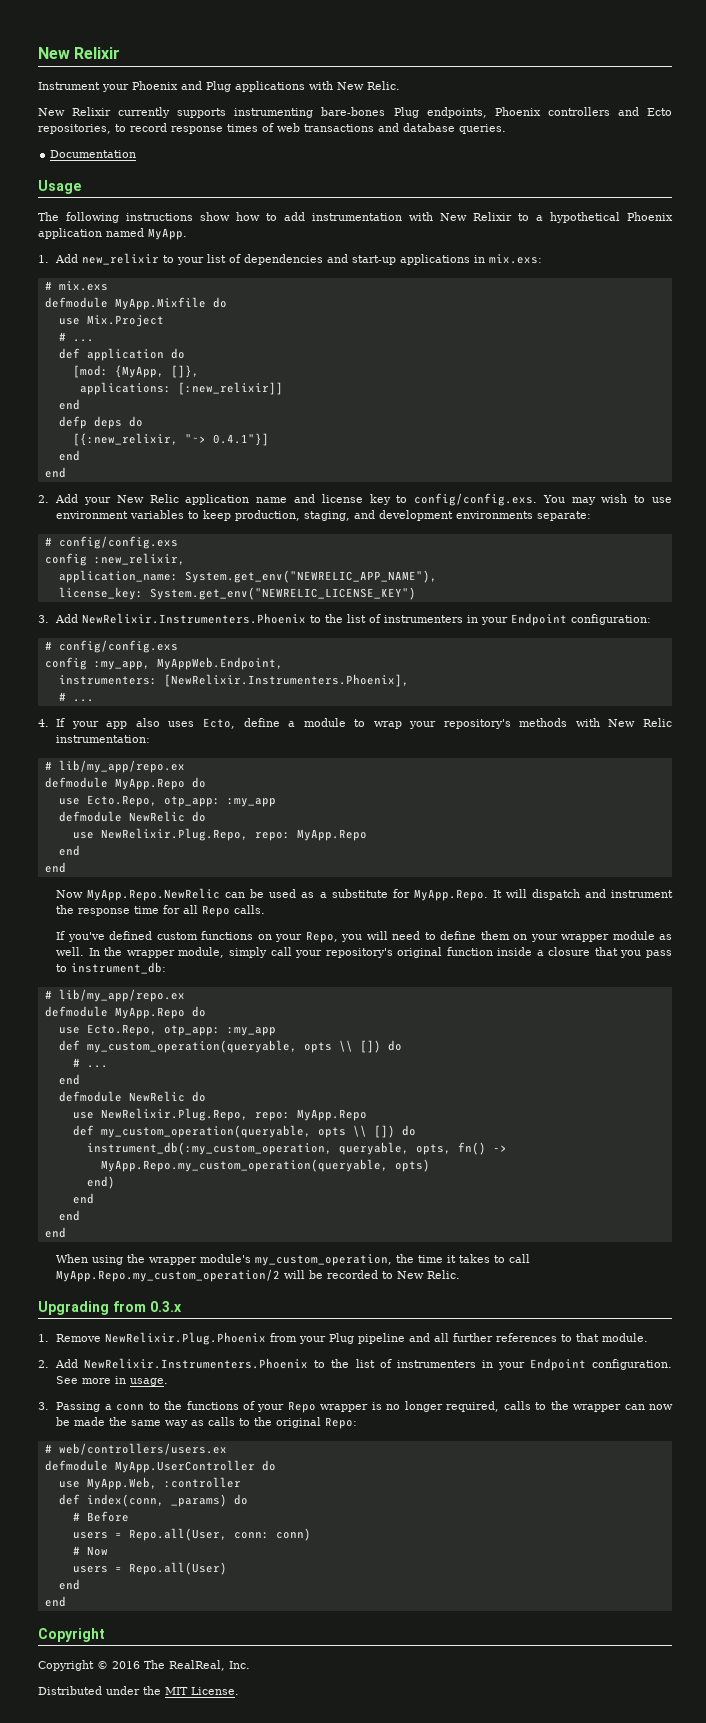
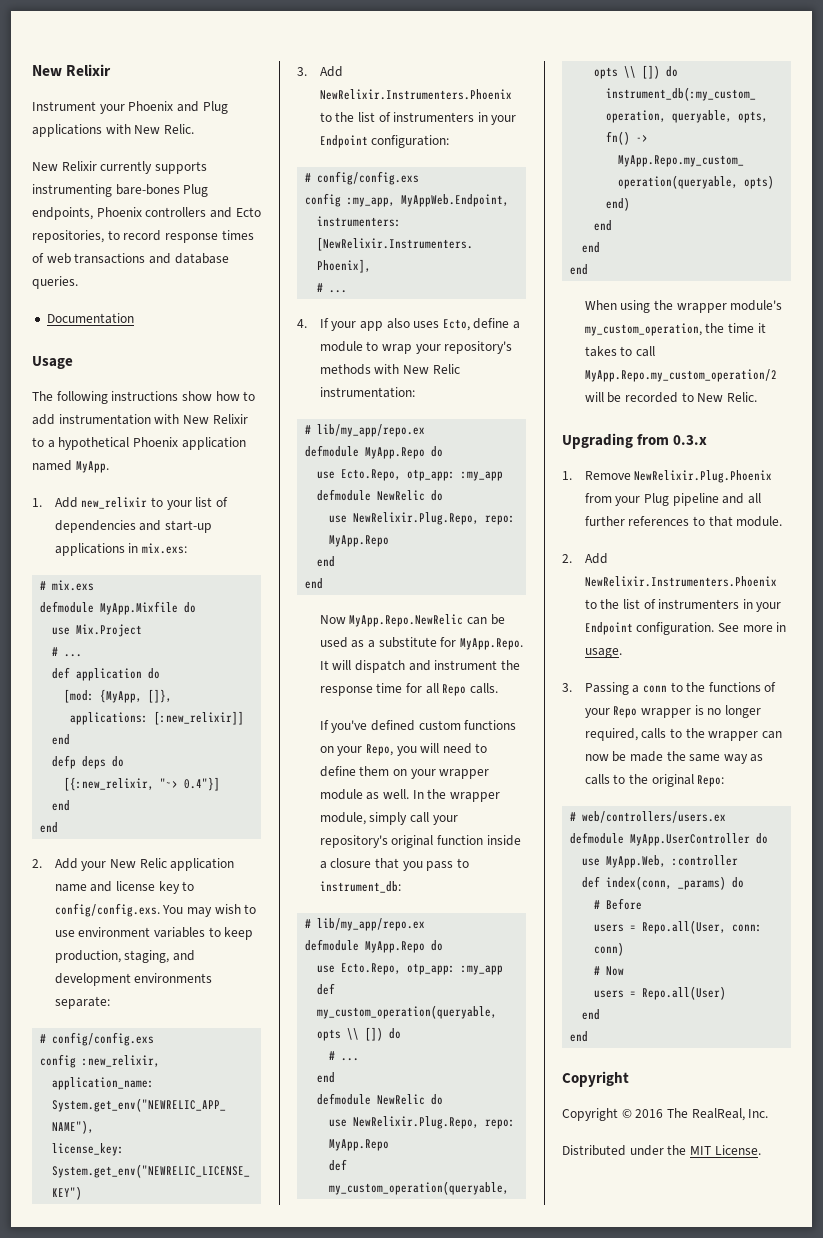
[212,433,269,446] 0.4.1"}] -> [184,777,221,791] 0.4"}]

